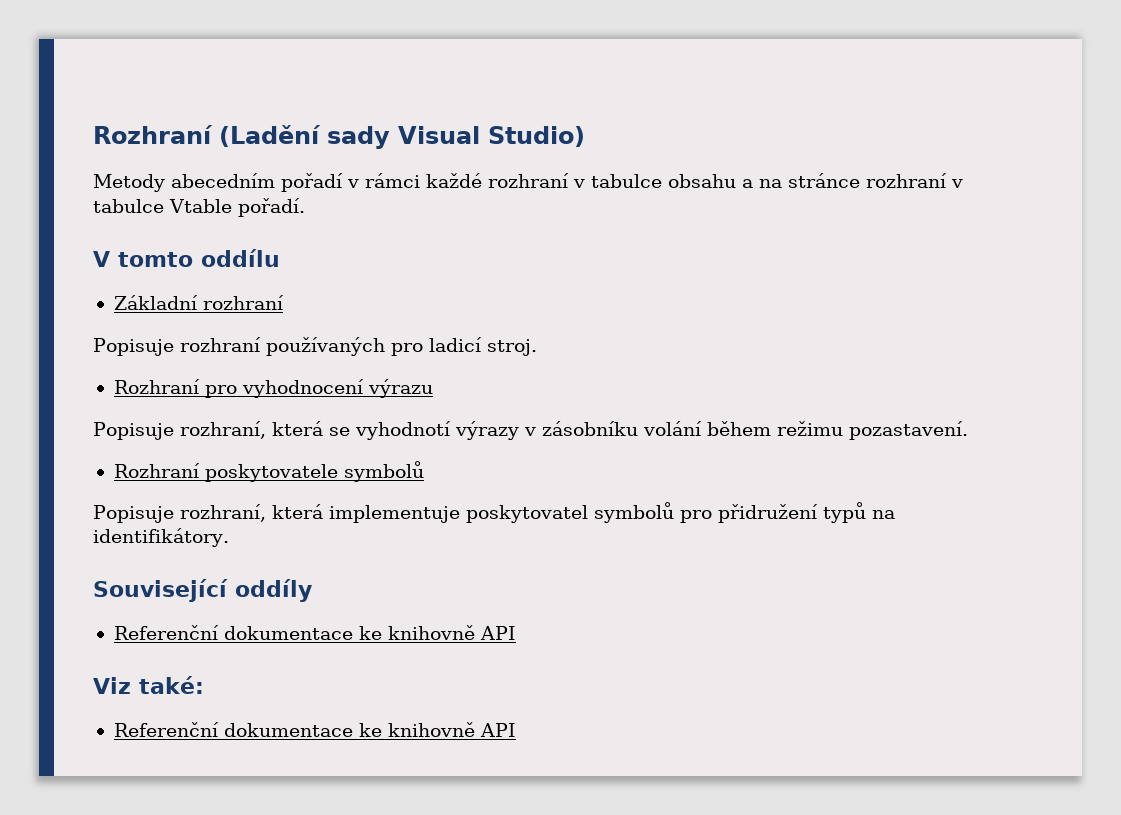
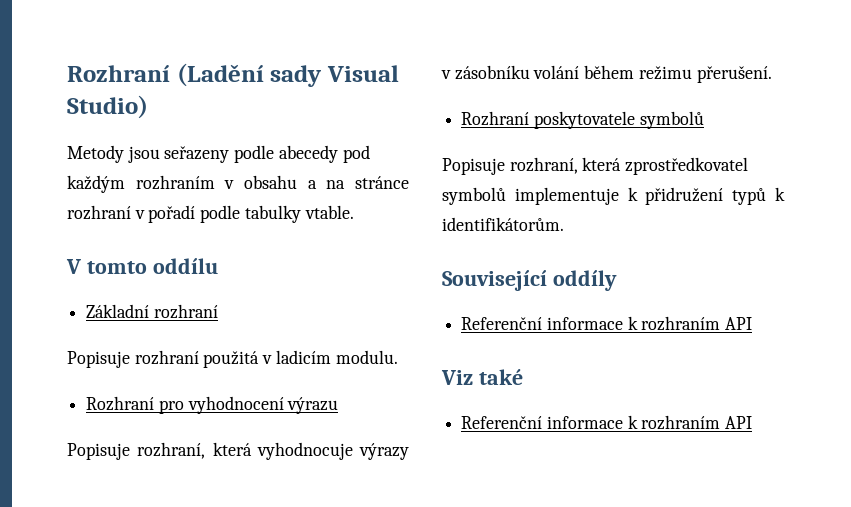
[171,173,662,192] abecedním pořadí v rámci každé rozhraní v tabulce -> [127,145,370,163] [67,175,235,193] jsou seřazeny podle abecedy pod každým rozhraním v
[93,198,305,217] tabulce Vtable pořadí. -> [148,205,354,223] pořadí podle tabulky vtable.
[265,337,537,356] používaných pro ladicí stroj. -> [203,350,398,368] použitá v ladicím modulu.
[328,421,451,440] se vyhodnotí -> [256,442,353,460] vyhodnocuje
[848,421,968,440] pozastavení. -> [696,66,772,83] přerušení.
[328,502,895,523] [93,528,229,547] implementuje poskytovatel symbolů pro přidružení typů na identifikátory. -> [625,157,749,175] [442,187,785,205] [442,217,564,231] zprostředkovatel symbolů implementuje k přidružení typů k identifikátorům.
[223,625,475,640] dokumentace ke knihovně -> [546,316,721,331] informace k rozhraním
[139,676,204,694] [113,722,475,737] také: // Referenční dokumentace ke knihovně -> [478,369,523,385] [461,415,721,430] také // Referenční informace k rozhraním

